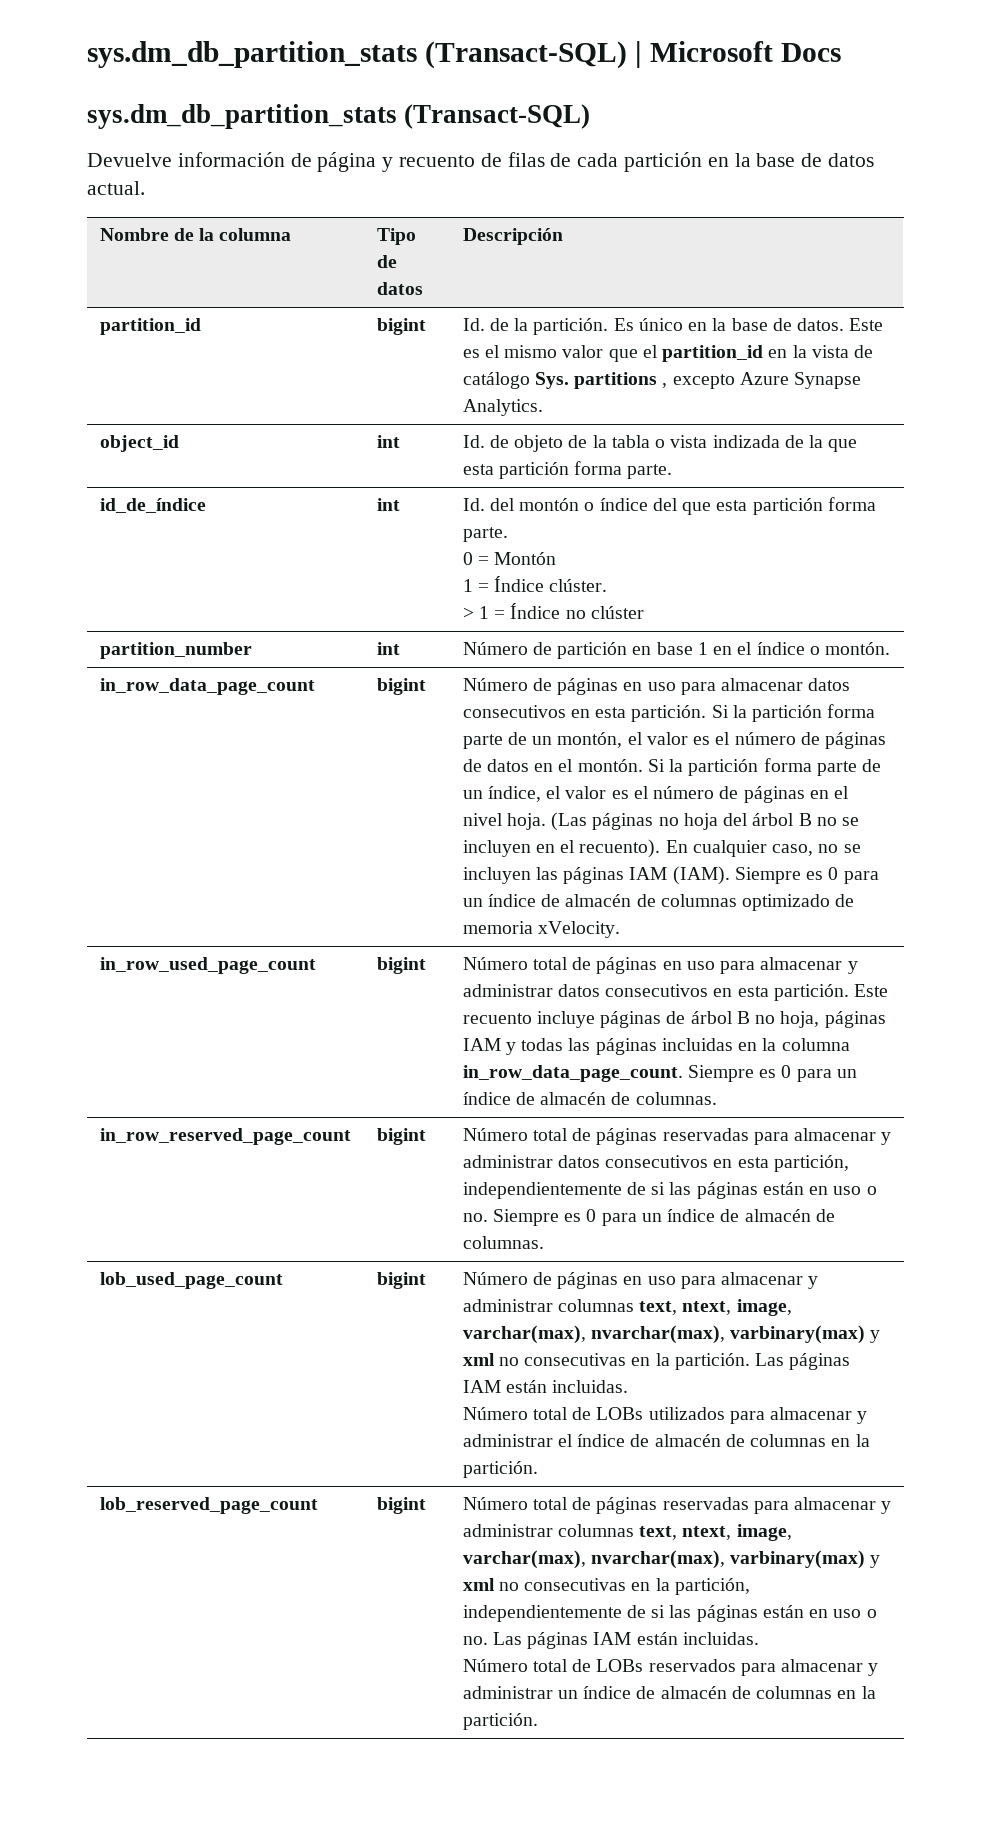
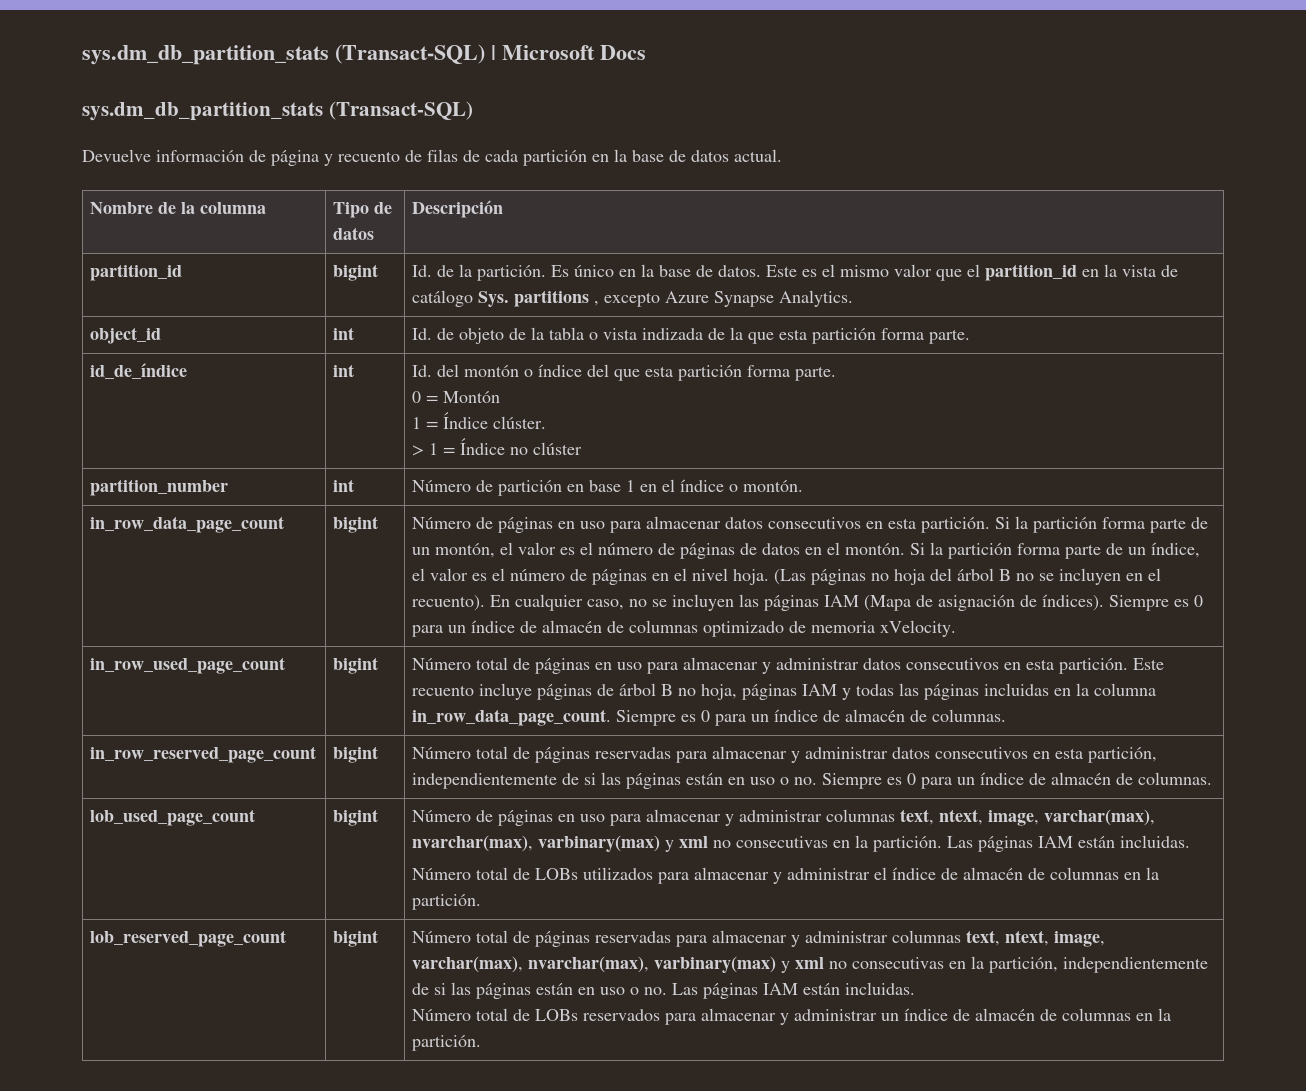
[672,866,730,885] (IAM). -> [864,594,1105,611] (Mapa de asignación de índices).

